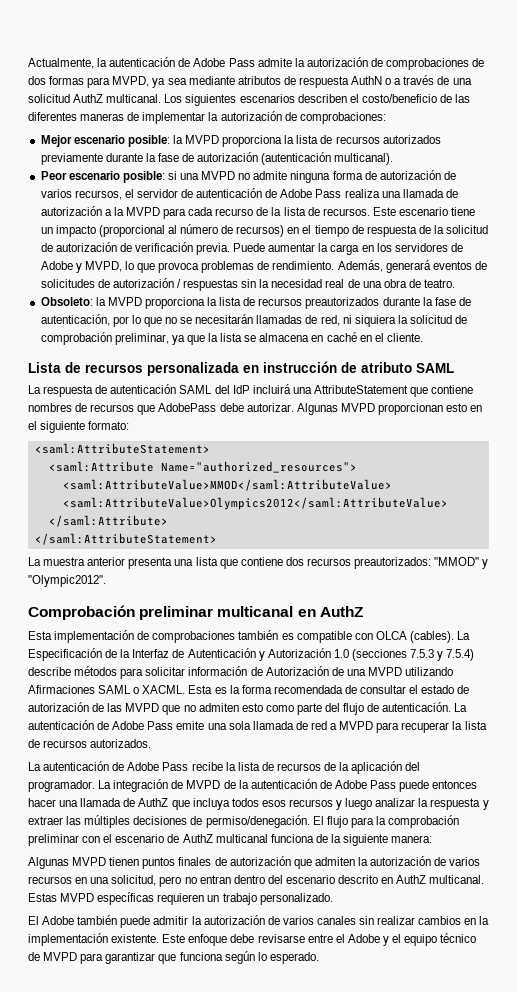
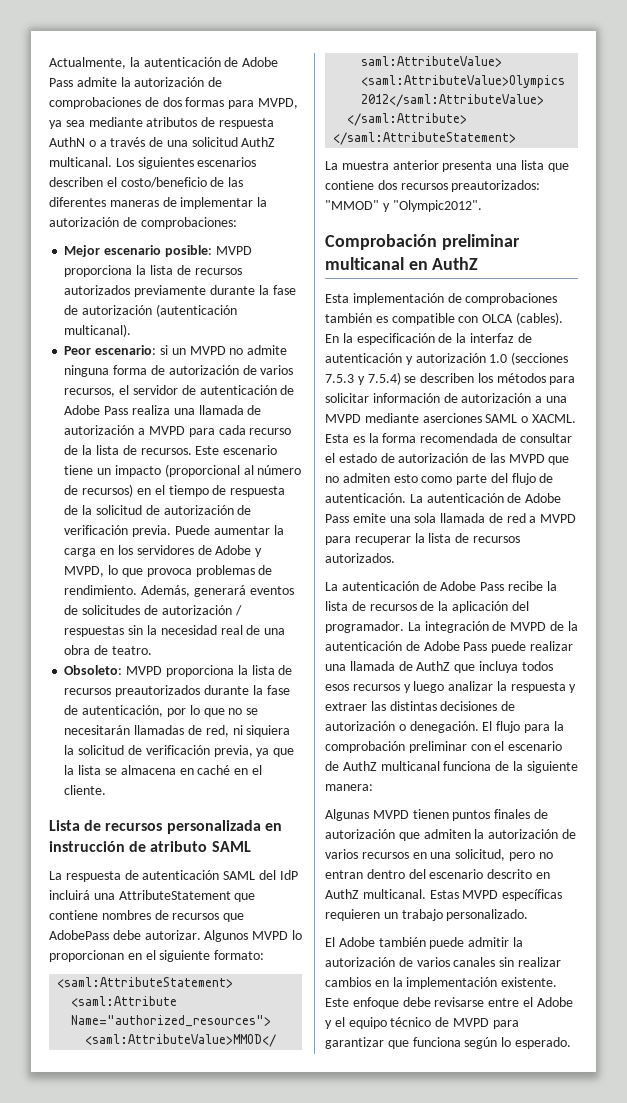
[172,135,183,144] la -> (212, 251) none
[68,171,200,183] escenario posible: si una -> [95,345,186,355] escenario: si un
[113,207,124,216] la -> (146, 431) none
[95,297,106,306] la -> (123, 670) none
[40,332,169,345] comprobación preliminar, -> [145,745,253,757] verificación previa,
[296,403,468,415] Algunas MVPD proporcionan esto -> [204,930,302,942] [49,950,124,962] Algunos MVPD lo proporcionan
[457,631,471,640] [28,648,331,661] La Especificación de la Interfaz de Autenticación y Autorización -> [325,333,532,345] [325,353,486,365] En la especificación de la interfaz de autenticación y autorización
[28,667,71,676] describe -> [404,373,493,383] se describen los
[265,666,454,676] [28,685,95,694] Autorización de una MVPD utilizando Afirmaciones -> [461,393,567,403] [325,413,482,423] autorización a una MVPD mediante aserciones
[432,780,478,789] [28,798,56,807] entonces hacer -> [529,641,573,651] realizar
[84,815,131,828] múltiples -> [389,701,437,711] distintas
[205,815,310,828] permiso/denegación. -> [325,721,479,733] autorización o denegación.

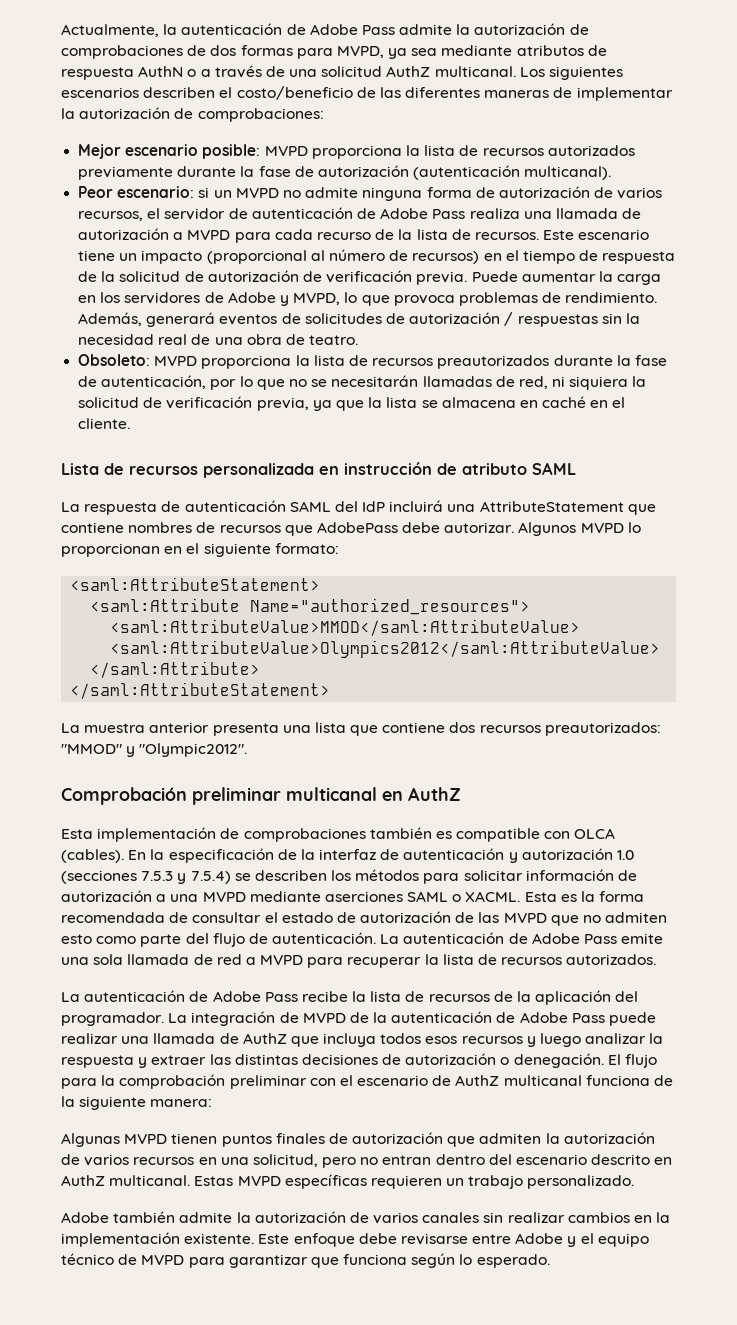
[325,937,335,947] El -> (635, 1182) none
[429,937,510,949] puede admitir -> [179,1212,233,1223] admite
[522,997,533,1007] el -> (512, 1239) none

